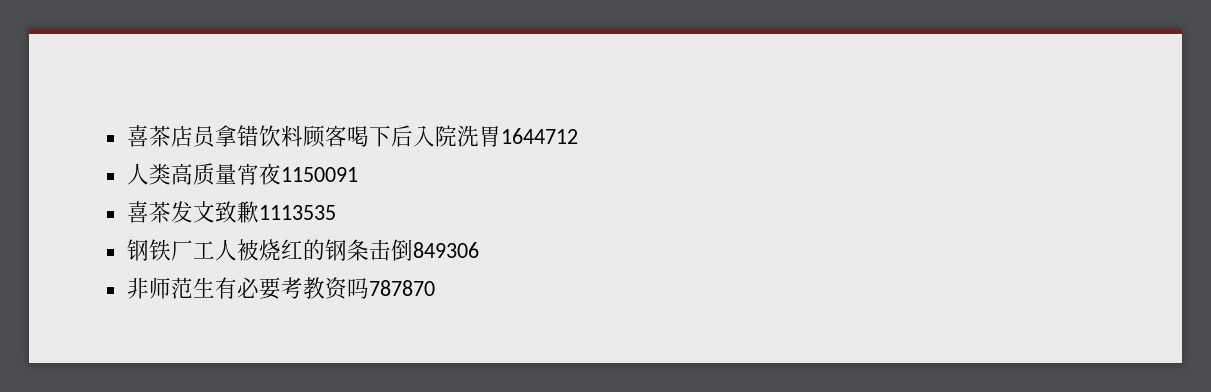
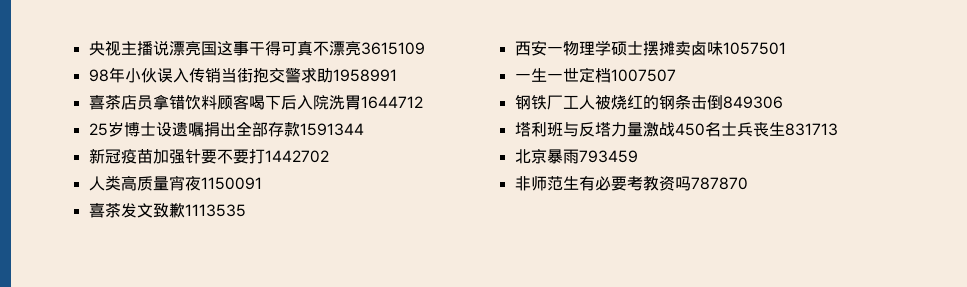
(126, 136) none -> [88,40,425,56] [88,67,397,83] 央视主播说漂亮国这事干得可真不漂亮3615109 // 98年小伙误入传销当街抱交警求助1958991 //
(578, 136) none -> [88,121,364,137] [88,148,329,164] // 25岁博士设遗嘱捐出全部存款1591344 // 新冠疫苗加强针要不要打1442702
(336, 212) none -> [514,40,786,56] [514,67,676,83] // 西安一物理学硕士摆摊卖卤味1057501 // 一生一世定档1007507
(479, 250) none -> [514,122,838,137] [514,149,638,164] // 塔利班与反塔力量激战450名士兵丧生831713 // 北京暴雨793459

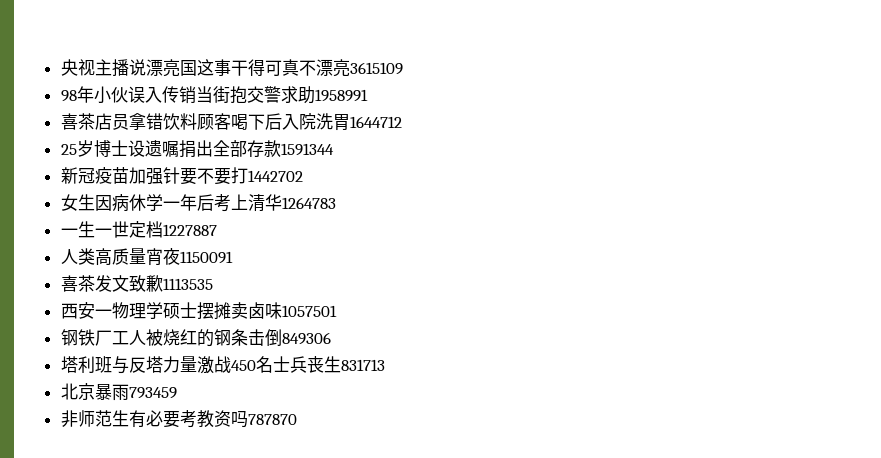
(329, 156) none -> [60,194,336,212] [60,221,217,238] // 女生因病休学一年后考上清华1264783 // 一生一世定档1227887
[514,67,676,83] // 一生一世定档1007507 -> (337, 311) none

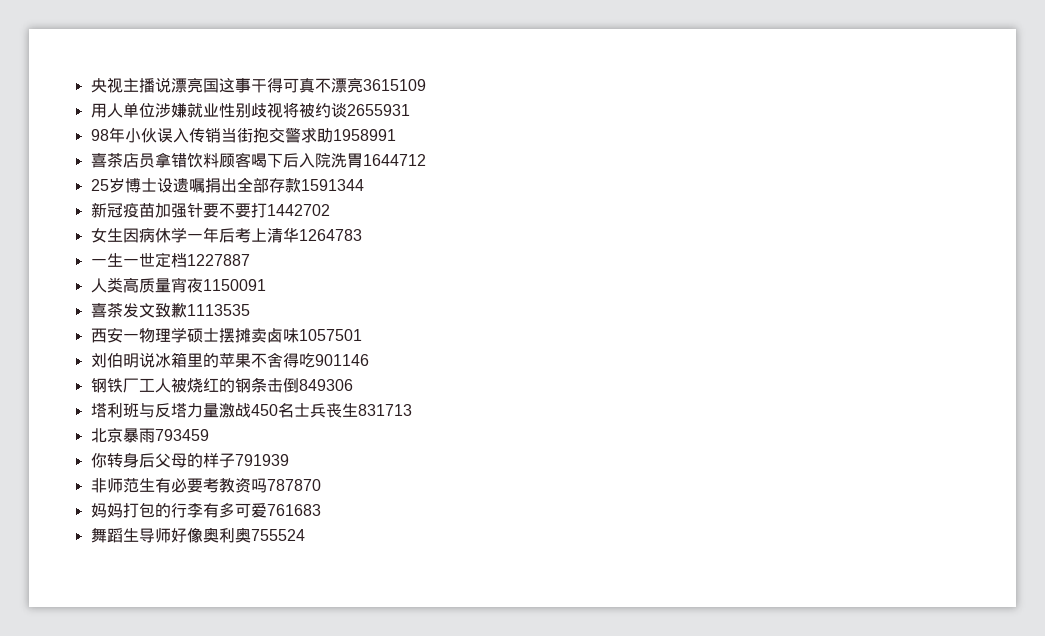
(403, 68) none -> [90,102,410,118] // 用人单位涉嫌就业性别歧视将被约谈2655931
(337, 311) none -> [90,352,369,368] // 刘伯明说冰箱里的苹果不舍得吃901146
(177, 393) none -> [90,452,289,468] // 你转身后父母的样子791939
(297, 419) none -> [90,502,321,518] [90,527,305,543] // 妈妈打包的行李有多可爱761683 // 舞蹈生导师好像奥利奥755524

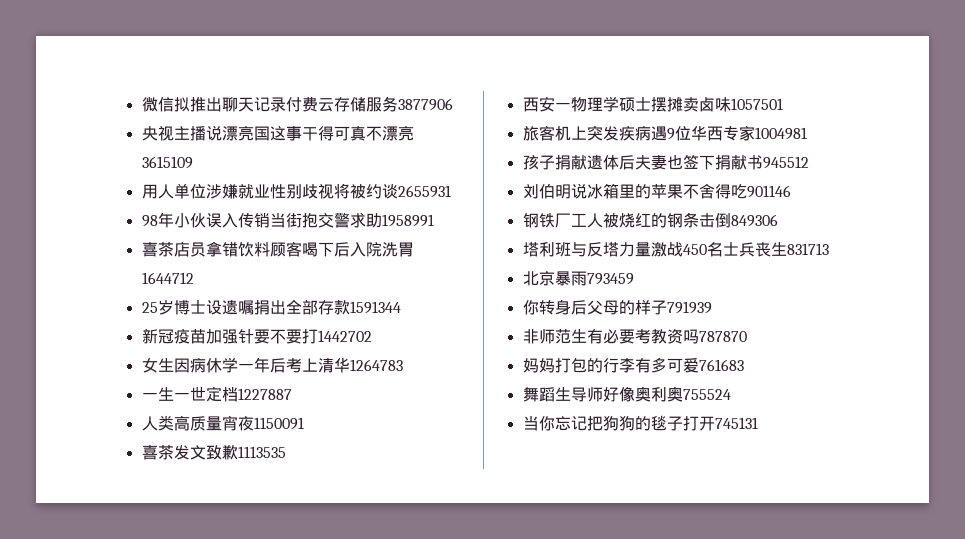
(90, 85) none -> [141,96,453,112] 微信拟推出聊天记录付费云存储服务3877906 //
(362, 335) none -> [522,125,807,141] [522,154,809,170] // 旅客机上突发疾病遇9位华西专家1004981 // 孩子捐献遗体后夫妻也签下捐献书945512
(305, 535) none -> [522,415,758,431] // 当你忘记把狗狗的毯子打开745131

